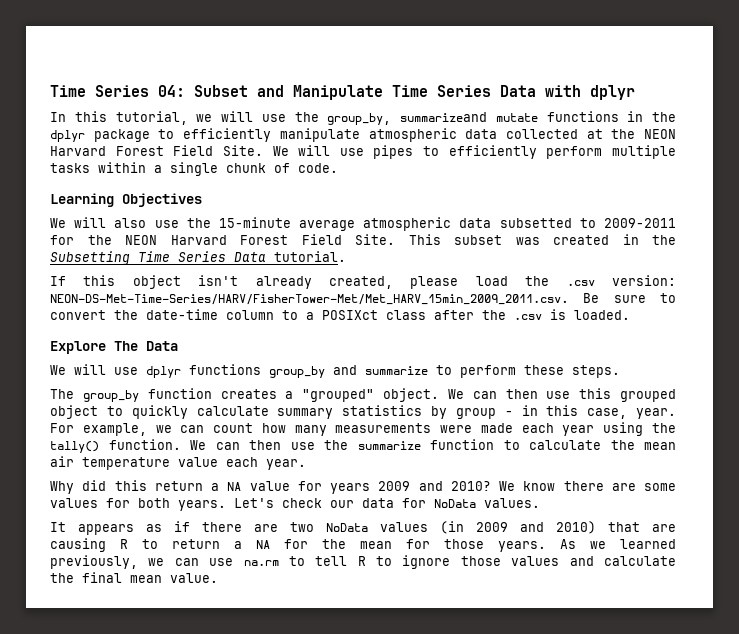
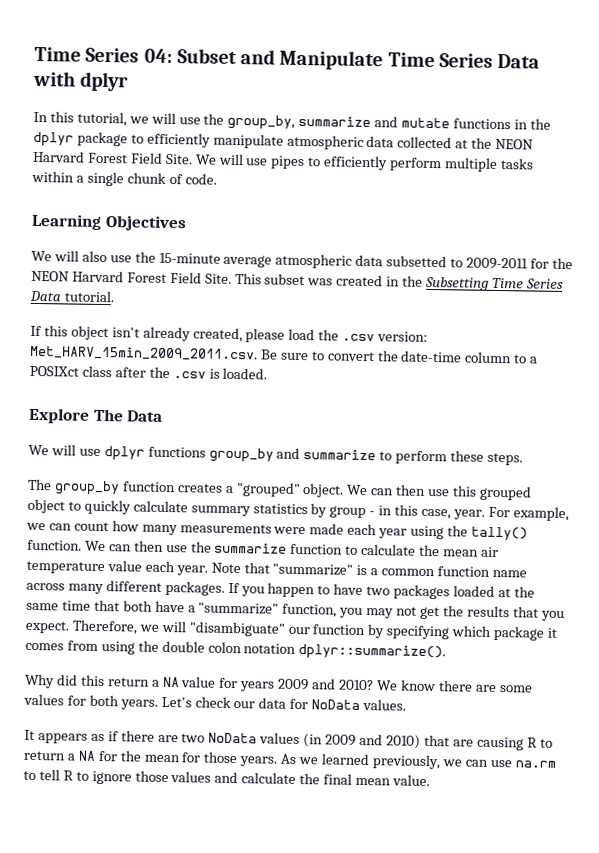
[400,112,487,122] summarizeand -> [298,115,399,128] summarize and
[50,294,569,305] NEON-DS-Met-Time-Series/HARV/FisherTower-Met/Met_HARV_15min_2009_2011.csv. -> [30,345,258,362] Met_HARV_15min_2009_2011.csv.
(306, 464) none -> [210,562,528,578] [26,580,535,600] [26,599,565,622] [25,619,558,641] [25,640,447,661] Note that "summarize" is a common function name across many different packages. If you happen to have two packages loaded at the same time that both have a "summarize" function, you may not get the results that you expect. Therefore, we will "disambiguate" our function by specifying which package it comes from using the double colon notation dplyr::summarize().

